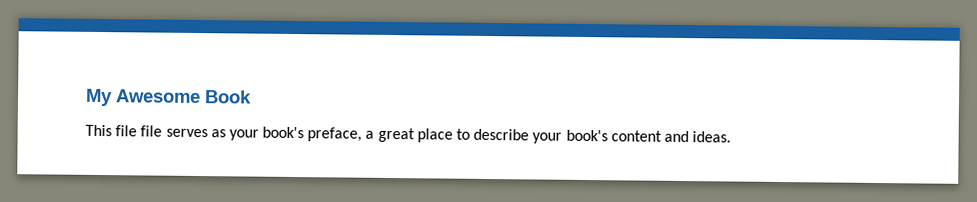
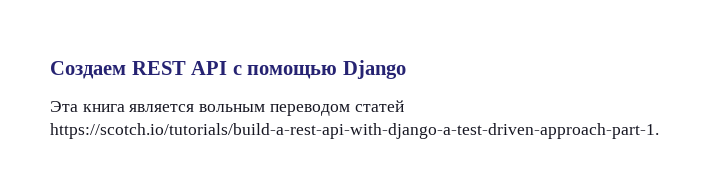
[85,88,252,107] [85,124,732,144] My Awesome Book // This file file serves as your book's preface, a great place to describe your book's content and ideas. -> [50,60,406,79] [50,100,404,116] [50,123,659,139] Создаем REST API c помощью Django // Эта книга является вольным переводом статей https://scotch.io/tutorials/build-a-rest-api-with-django-a-test-driven-approach-part-1.

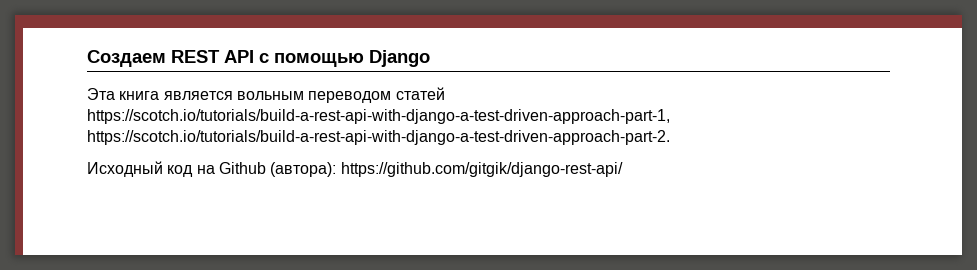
[50,123,659,139] https://scotch.io/tutorials/build-a-rest-api-with-django-a-test-driven-approach-part-1. -> [87,109,670,124] [87,130,670,145] [87,161,623,177] https://scotch.io/tutorials/build-a-rest-api-with-django-a-test-driven-approach-part-1, https://scotch.io/tutorials/build-a-rest-api-with-django-a-test-driven-approach-part-2. // Исходный код на Github (автора): https://github.com/gitgik/django-rest-api/

